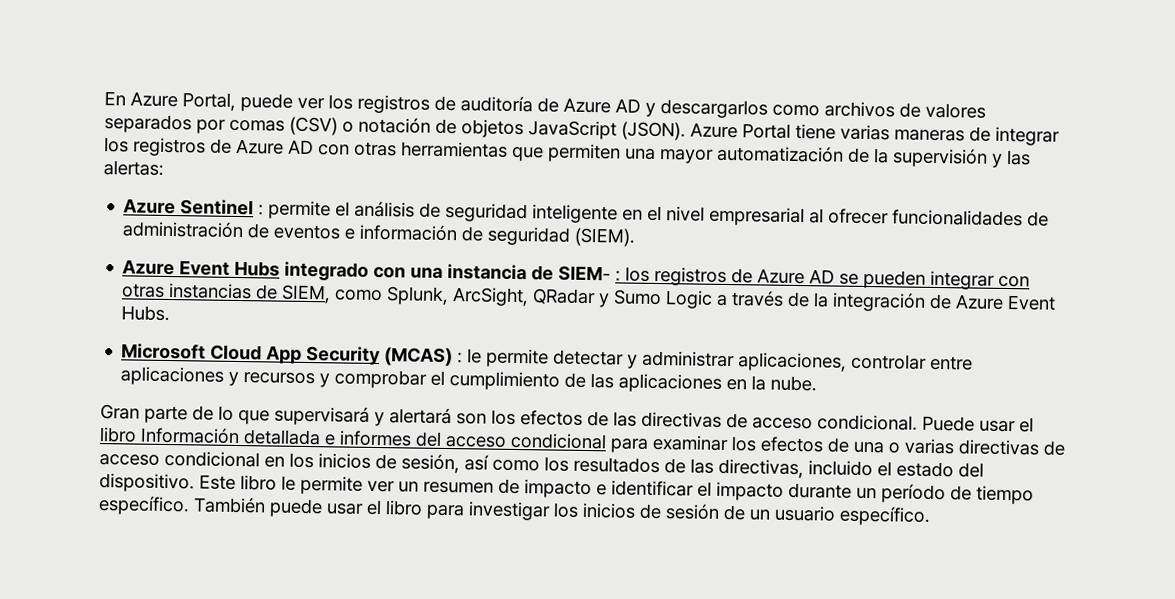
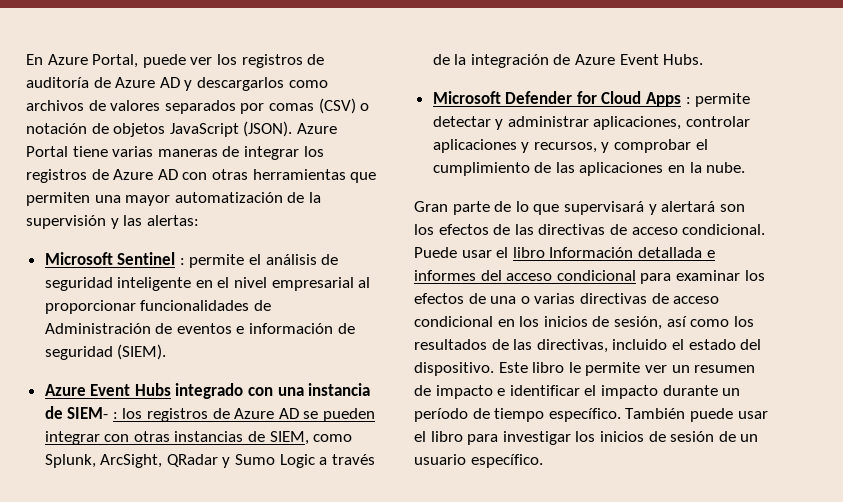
[123,198,177,215] Azure -> [44,252,113,265] Microsoft
[828,208,890,225] ofrecer -> [44,300,136,314] proporcionar
[122,220,245,239] administración -> [44,323,151,334] Administración
[210,344,483,367] Cloud App Security (MCAS) : le -> [505,91,691,107] Defender for Cloud Apps :
[930,355,974,371] entre -> (751, 121) none
[243,372,316,385] recursos -> [533,142,597,153] recursos,

